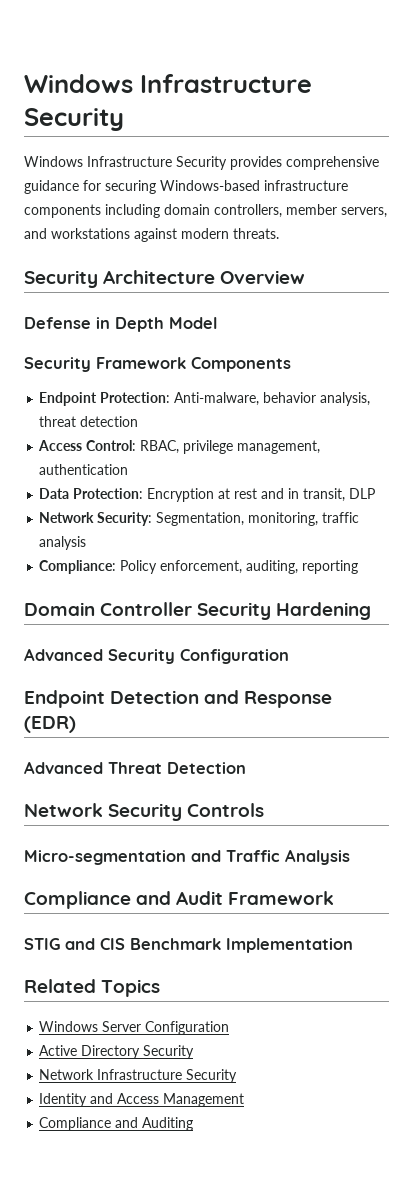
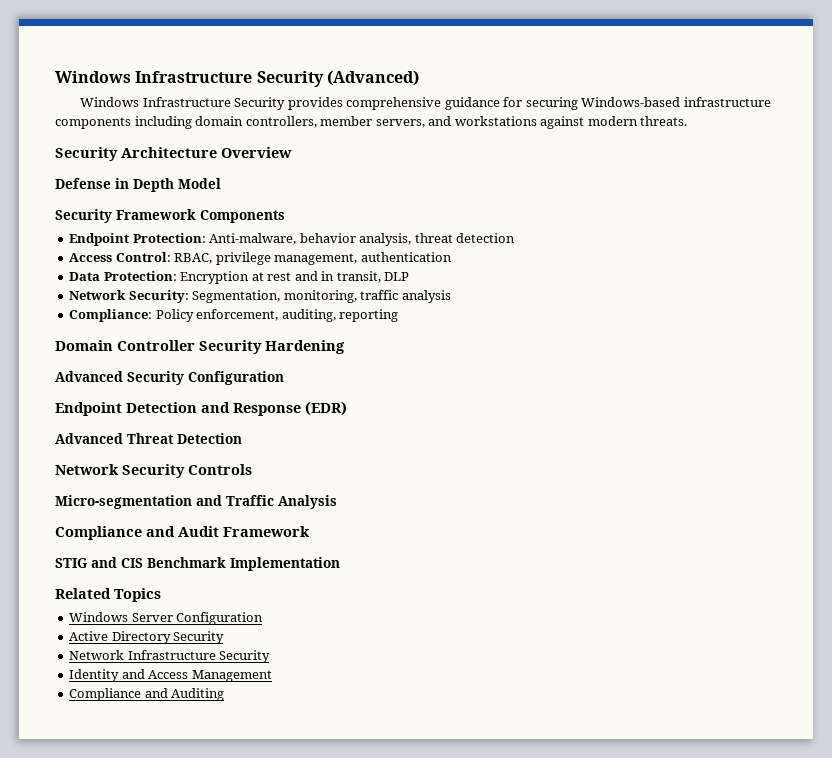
[24,74,312,93] [24,108,124,131] Windows Infrastructure Security -> [55,70,419,87] Windows Infrastructure Security (Advanced)

